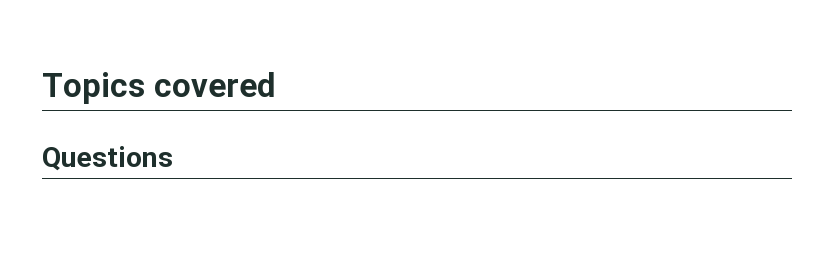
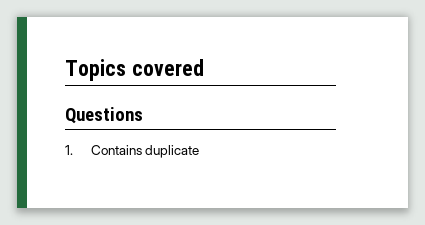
(173, 158) none -> [65,145,200,158] // 1. Contains duplicate

